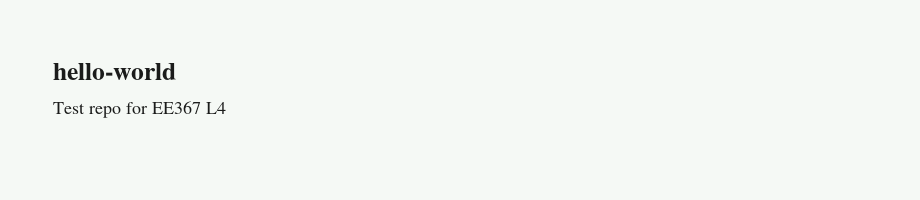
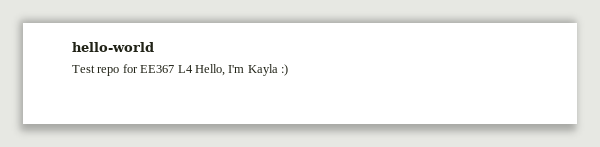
(226, 108) none -> [194,64,288,76] Hello, I'm Kayla :)

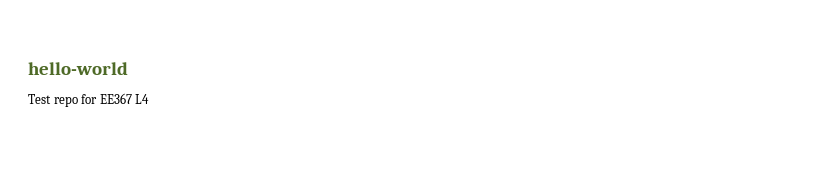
[194,64,288,76] Hello, I'm Kayla :) -> (150, 99) none

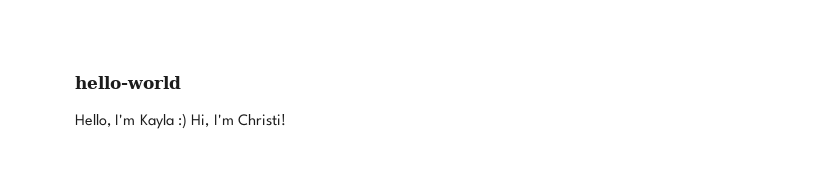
[28,93,150,107] Test repo for EE367 L4 -> [75,113,286,129] Hello, I'm Kayla :) Hi, I'm Christi!

